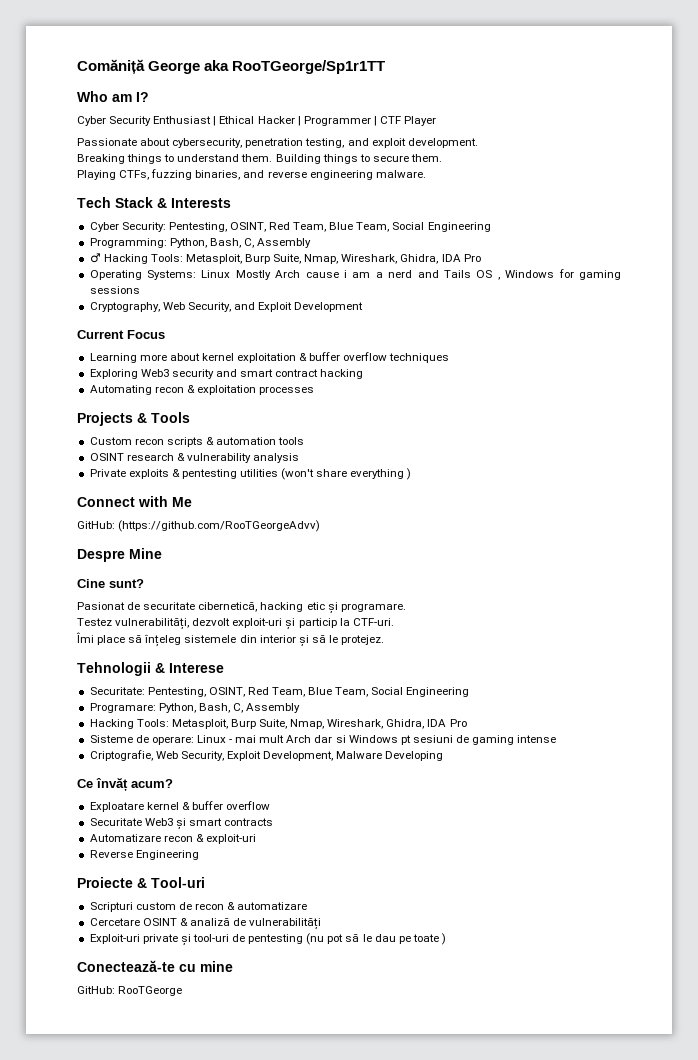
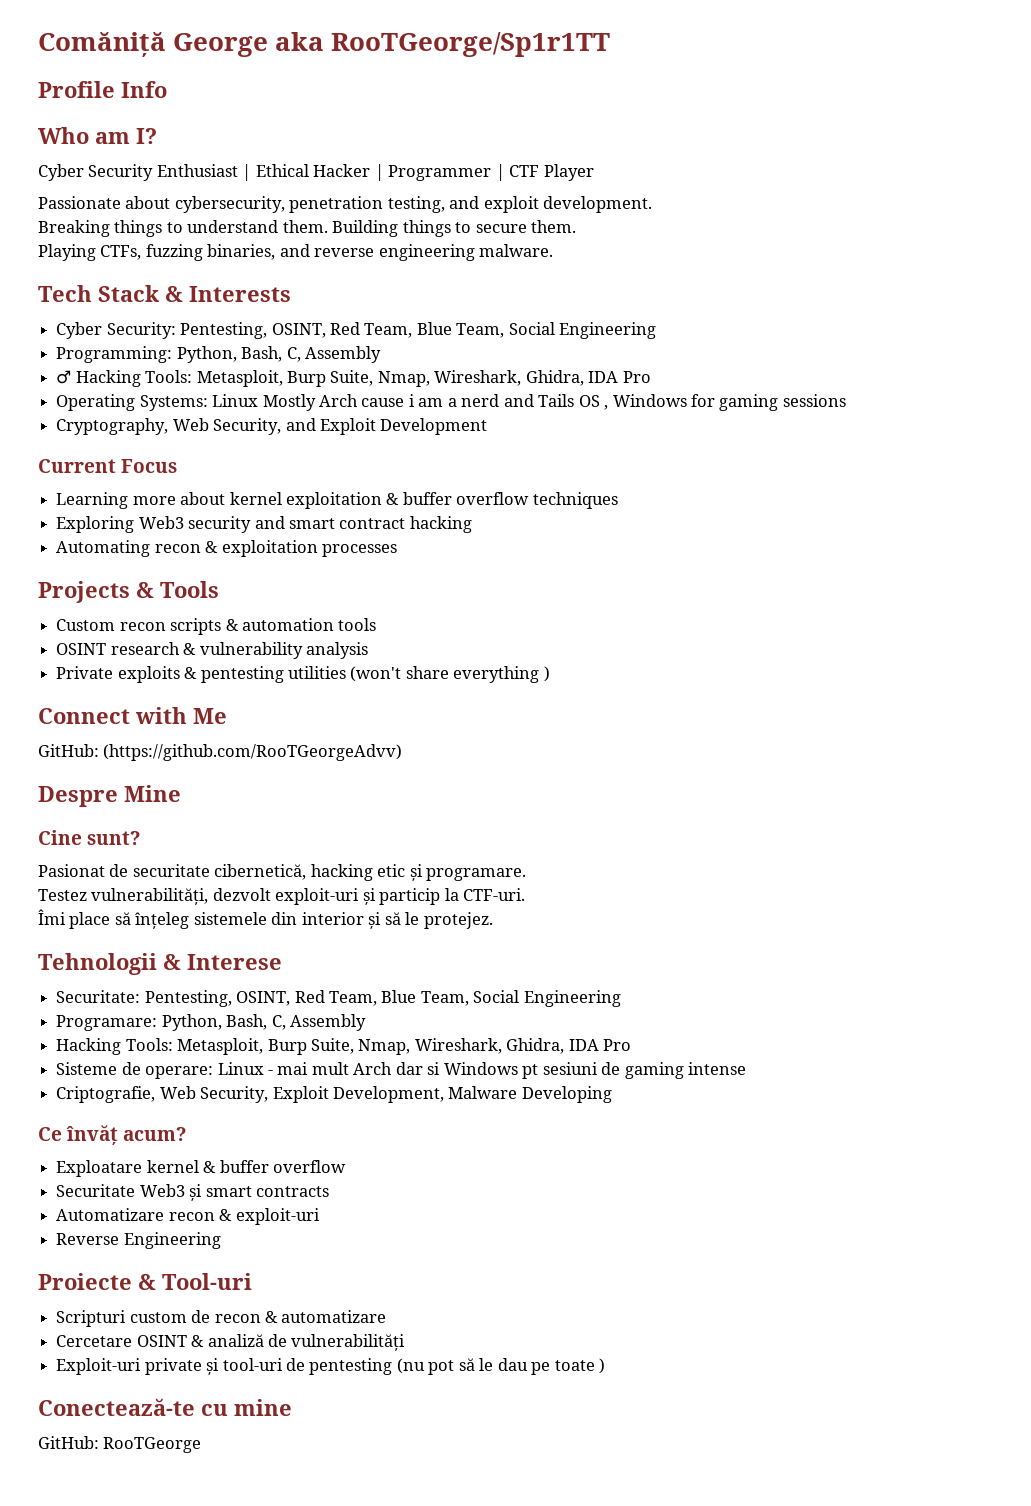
(386, 67) none -> [38,81,167,98] // Profile Info

